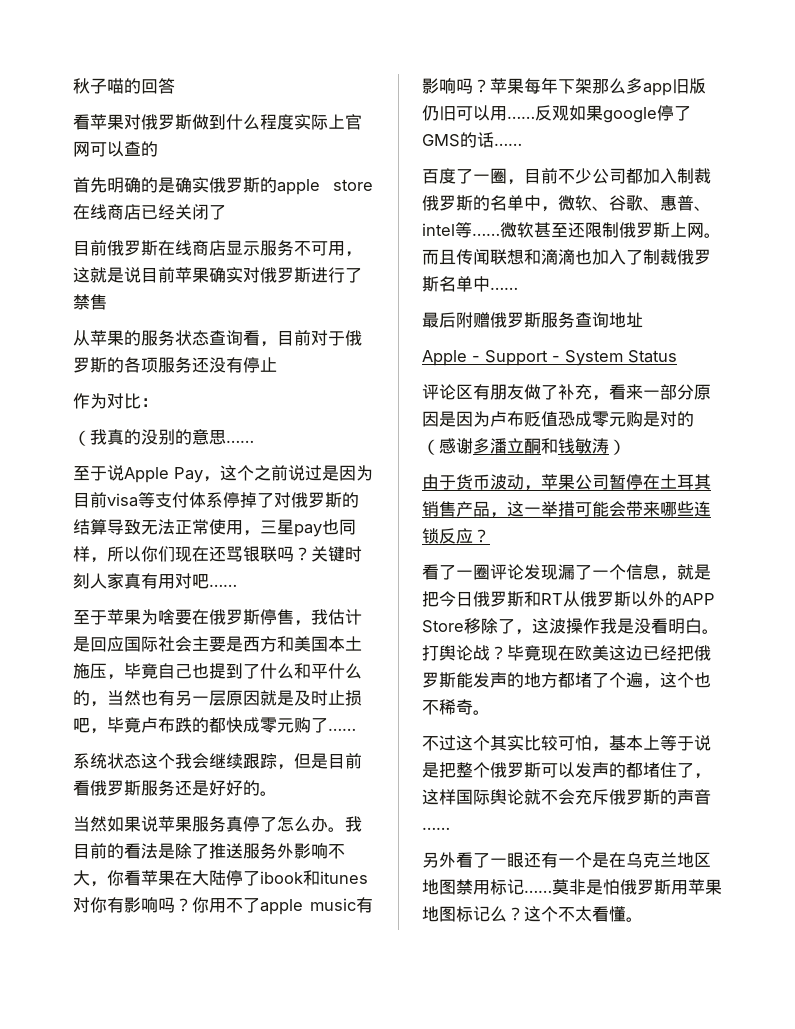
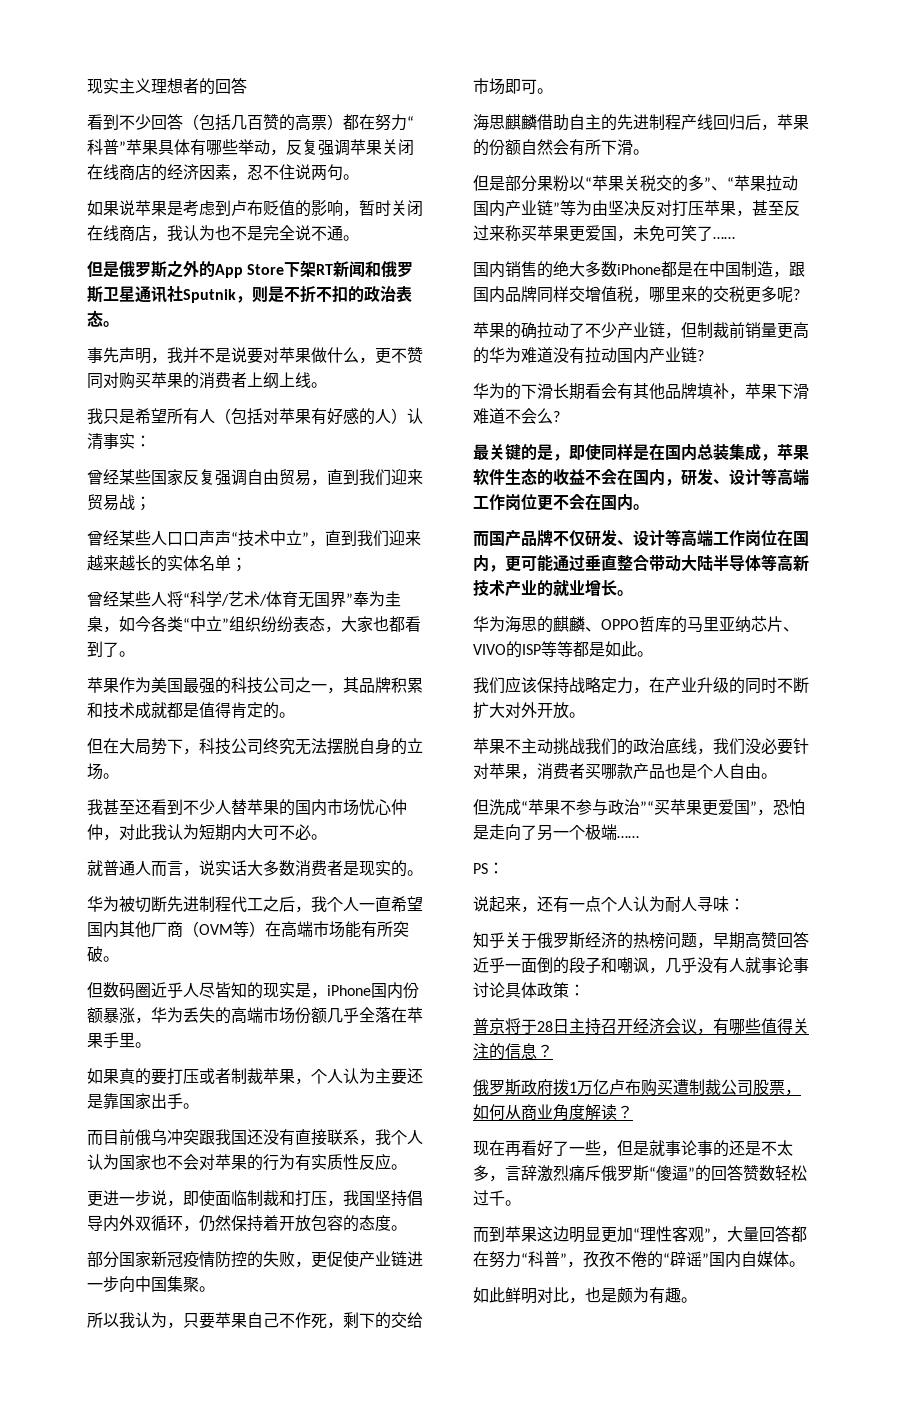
[73,78,124,94] 秋子喵 -> [87,78,199,94] 现实主义理想者
[90,114,362,130] [73,141,158,157] [73,177,373,195] [73,204,226,220] [73,240,362,257] [73,267,362,283] [73,294,107,310] [73,330,362,347] [73,357,277,373] [73,393,158,409] [73,429,254,446] [73,465,373,483] [73,492,359,508] [73,519,356,537] [73,546,362,563] [73,573,237,589] [73,609,362,626] [73,636,362,652] [73,663,362,680] [73,690,362,707] [73,717,356,734] [73,753,362,770] [73,780,277,796] [73,816,107,832] 苹果对俄罗斯做到什么程度实际上官网可以查的 // 首先明确的是确实俄罗斯的apple store在线商店已经关闭了 // 目前俄罗斯在线商店显示服务不可用，这就是说目前苹果确实对俄罗斯进行了禁售 // 从苹果的服务状态查询看，目前对于俄罗斯的各项服务还没有停止 // 作为对比： // （我真的没别的意思…… // 至于说Apple Pay，这个之前说过是因为目前visa等支付体系停掉了对俄罗斯的结算导致无法正常使用，三星pay也同样，所以你们现在还骂银联吗？关键时刻人家真有用对吧…… // 至于苹果为啥要在俄罗斯停售，我估计是回应国际社会主要是西方和美国本土施压，毕竟自己也提到了什么和平什么的，当然也有另一层原因就是及时止损吧，毕竟卢布跌的都快成零元购了…… // 系统状态这个我会继续跟踪，但是目前看俄罗斯服务还是好好的。 // 当然 -> [103,114,414,131] [87,139,414,156] [87,164,359,181] 到不少回答（包括几百赞的高票）都在努力“科普”苹果具体有哪些举动，反复强调苹果关闭在线商店的经济因素，忍不住说两句。 //
[192,816,362,832] [73,843,345,859] [73,870,368,887] [73,897,373,915] [422,77,706,96] [422,105,691,123] [422,132,522,148] [422,168,711,185] [422,195,711,212] [422,222,721,238] [422,249,711,265] [422,276,518,292] [422,312,643,328] [422,350,677,366] [422,384,711,401] [422,411,694,427] [422,438,626,455] [422,474,711,491] [422,501,711,518] [422,528,490,544] [422,564,711,581] [422,591,715,607] [422,618,719,635] [422,645,711,661] [422,672,711,689] [422,699,490,715] [422,735,711,752] [422,762,711,779] [422,789,711,805] [422,827,450,830] [422,852,711,868] [422,879,722,895] [422,906,626,922] 服务真停了怎么办。我目前的看法是除了推送服务外影响不大，你看苹果在大陆停了ibook和itunes对你有影响吗？你用不了apple music有影响吗？苹果每年下架那么多app旧版仍旧可以用……反观如果google停了GMS的话…… // 百度了一圈，目前不少公司都加入制裁俄罗斯的名单中，微软、谷歌、惠普、intel等……微软甚至还限制俄罗斯上网。而且传闻联想和滴滴也加入了制裁俄罗斯名单中…… // 最后附赠俄罗斯服务查询地址 // Apple - Support - System Status // 评论区有朋友做了补充，看来一部分原因是因为卢布贬值恐成零元购是对的（感谢多潘立酮和钱敏涛） // 由于货币波动，苹果公司暂停在土耳其销售产品，这一举措可能会带来哪些连锁反应？ // 看了一圈评论发现漏了一个信息，就是把今日俄罗斯和RT从俄罗斯以外的APP Store移除了，这波操作我是没看明白。打舆论战？毕竟现在欧美这边已经把俄罗斯能发声的地方都堵了个遍，这个也不稀奇。 // 不过这个其实比较可怕，基本上等于说是把整个俄罗斯可以发声的都堵住了，这样国际舆论就不会充斥俄罗斯的声音…… // 另外看了一眼还有一个是在乌克兰地区地图禁用标记……莫非是怕俄罗斯用苹果地图标记么？这个不太看懂 -> [167,200,423,217] [87,225,359,242] [87,260,414,278] [87,285,412,303] [87,310,119,327] [87,347,423,364] [87,372,327,389] [87,408,423,425] [87,433,151,450] [87,469,423,486] [87,494,151,511] [87,530,421,547] [87,555,247,572] [87,591,401,608] [87,616,421,633] [87,641,135,657] [87,677,423,694] [87,702,295,719] [87,738,423,755] [87,763,119,780] [87,799,407,816] [87,824,327,841] [87,860,423,877] [87,896,423,913] [87,921,409,938] [87,946,119,962] [87,982,419,999] [87,1007,423,1024] [87,1032,151,1049] [87,1068,423,1085] [87,1093,199,1110] [87,1129,423,1146] [87,1153,407,1171] [87,1190,423,1207] [87,1215,407,1232] [87,1251,423,1268] [87,1276,215,1292] [87,1312,423,1329] [473,78,553,95] [473,114,809,131] [473,139,649,156] [473,175,798,192] [473,200,800,217] [473,225,735,242] [473,261,805,278] [473,286,800,303] [473,322,809,339] [473,347,704,364] [473,383,809,400] [473,408,560,424] [473,443,809,461] [473,468,809,486] [473,493,649,511] [473,529,809,547] [473,554,809,572] [473,579,633,597] [473,616,799,633] [473,641,653,658] [473,676,809,694] [473,702,585,719] [473,738,809,755] [473,763,777,780] [473,799,805,816] [473,824,639,841] [473,862,504,874] [473,896,745,913] [473,932,809,949] [473,957,809,974] [473,982,585,998] [473,1018,809,1035] [473,1043,553,1060] [473,1079,801,1096] [473,1104,633,1121] [473,1140,793,1157] [473,1165,807,1182] [473,1190,521,1206] [473,1226,807,1243] [473,1251,805,1268] [473,1287,681,1304] 是考虑到卢布贬值的影响，暂时关闭在线商店，我认为也不是完全说不通。 // 但是俄罗斯之外的App Store下架RT新闻和俄罗斯卫星通讯社Sputnik，则是不折不扣的政治表态。 // 事先声明，我并不是说要对苹果做什么，更不赞同对购买苹果的消费者上纲上线。 // 我只是希望所有人（包括对苹果有好感的人）认清事实： // 曾经某些国家反复强调自由贸易，直到我们迎来贸易战； // 曾经某些人口口声声“技术中立”，直到我们迎来越来越长的实体名单； // 曾经某些人将“科学/艺术/体育无国界”奉为圭臬，如今各类“中立”组织纷纷表态，大家也都看到了。 // 苹果作为美国最强的科技公司之一，其品牌积累和技术成就都是值得肯定的。 // 但在大局势下，科技公司终究无法摆脱自身的立场。 // 我甚至还看到不少人替苹果的国内市场忧心仲仲，对此我认为短期内大可不必。 // 就普通人而言，说实话大多数消费者是现实的。 // 华为被切断先进制程代工之后，我个人一直希望国内其他厂商（OVM等）在高端市场能有所突破。 // 但数码圈近乎人尽皆知的现实是，iPhone国内份额暴涨，华为丢失的高端市场份额几乎全落在苹果手里。 // 如果真的要打压或者制裁苹果，个人认为主要还是靠国家出手。 // 而目前俄乌冲突跟我国还没有直接联系，我个人认为国家也不会对苹果的行为有实质性反应。 // 更进一步说，即使面临制裁和打压，我国坚持倡导内外双循环，仍然保持着开放包容的态度。 // 部分国家新冠疫情防控的失败，更促使产业链进一步向中国集聚。 // 所以我认为，只要苹果自己不作死，剩下的交给市场即可。 // 海思麒麟借助自主的先进制程产线回归后，苹果的份额自然会有所下滑。 // 但是部分果粉以“苹果关税交的多”、“苹果拉动国内产业链”等为由坚决反对打压苹果，甚至反过来称买苹果更爱国，未免可笑了…… // 国内销售的绝大多数iPhone都是在中国制造，跟国内品牌同样交增值税，哪里来的交税更多呢? // 苹果的确拉动了不少产业链，但制裁前销量更高的华为难道没有拉动国内产业链? // 华为的下滑长期看会有其他品牌填补，苹果下滑难道不会么? // 最关键的是，即使同样是在国内总装集成，苹果软件生态的收益不会在国内，研发、设计等高端工作岗位更不会在国内。 // 而国产品牌不仅研发、设计等高端工作岗位在国内，更可能通过垂直整合带动大陆半导体等高新技术产业的就业增长。 // 华为海思的麒麟、OPPO哲库的马里亚纳芯片、VIVO的ISP等等都是如此。 // 我们应该保持战略定力，在产业升级的同时不断扩大对外开放。 // 苹果不主动挑战我们的政治底线，我们没必要针对苹果，消费者买哪款产品也是个人自由。 // 但洗成“苹果不参与政治”“买苹果更爱国”，恐怕是走向了另一个极端…… // PS： // 说起来，还有一点个人认为耐人寻味： // 知乎关于俄罗斯经济的热榜问题，早期高赞回答近乎一面倒的段子和嘲讽，几乎没有人就事论事讨论具体政策： // 普京将于28日主持召开经济会议，有哪些值得关注的信息？ // 俄罗斯政府拨1万亿卢布购买遭制裁公司股票，如何从商业角度解读？ // 现在再看好了一些，但是就事论事的还是不太多，言辞激烈痛斥俄罗斯“傻逼”的回答赞数轻松过千。 // 而到苹果这边明显更加“理性客观”，大量回答都在努力“科普”，孜孜不倦的“辟谣”国内自媒体。 // 如此鲜明对比，也是颇为有趣

